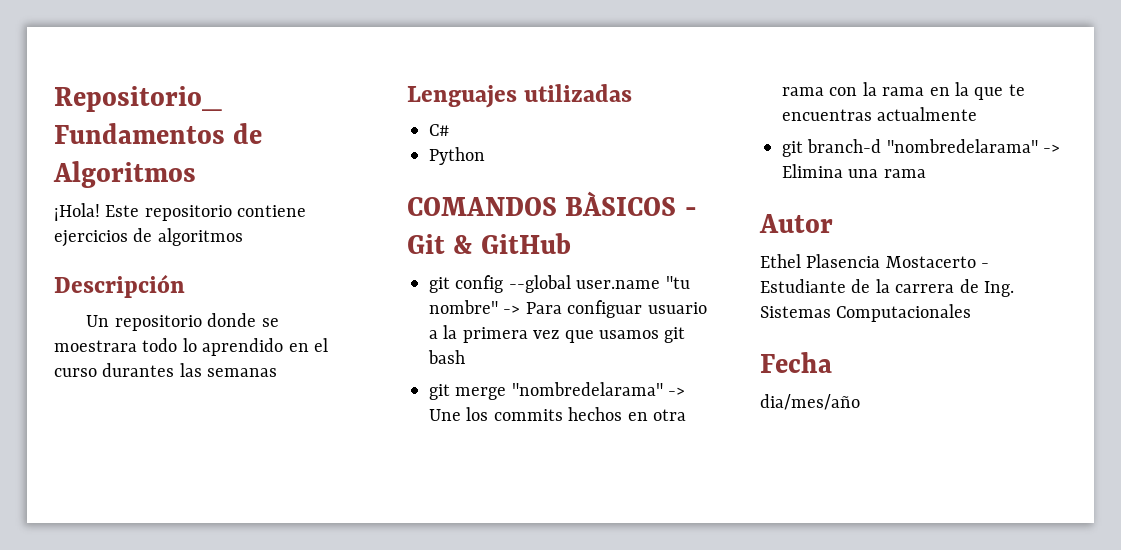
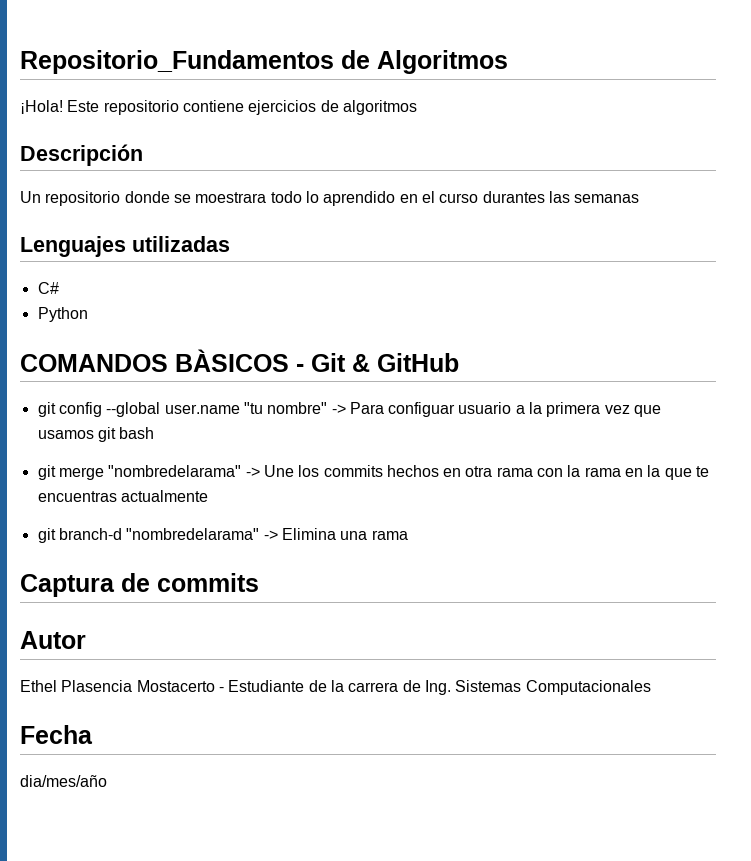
(926, 173) none -> [20,573,259,597] // Captura de commits

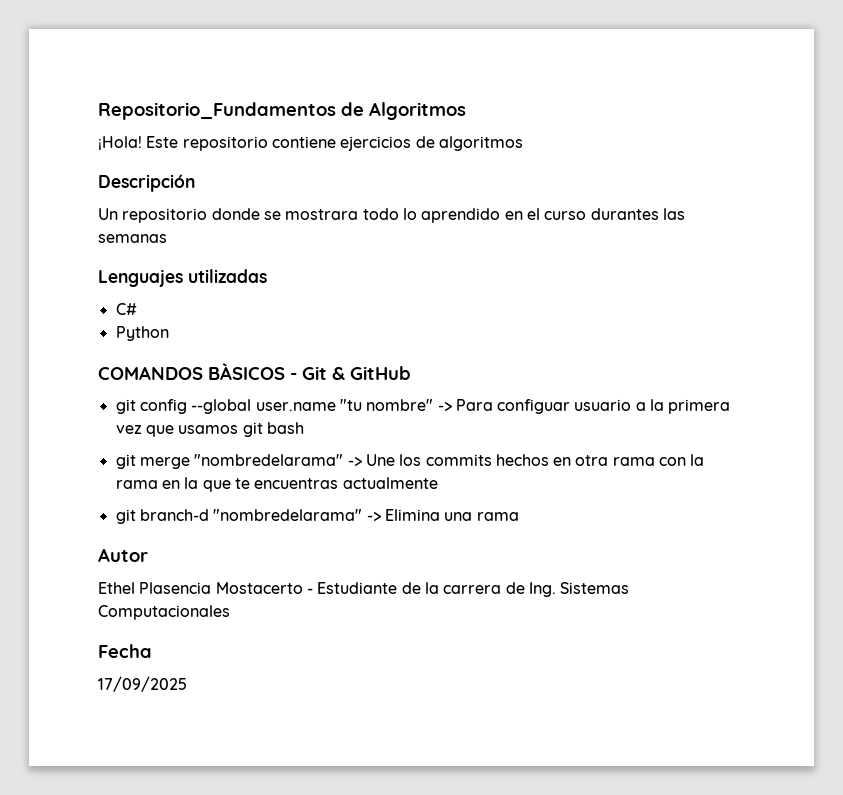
[195,192,267,203] moestrara -> [285,209,359,220] mostrara
[20,573,259,597] // Captura de commits -> (519, 516) none
[20,775,107,787] dia/mes/año -> [98,676,187,692] 17/09/2025

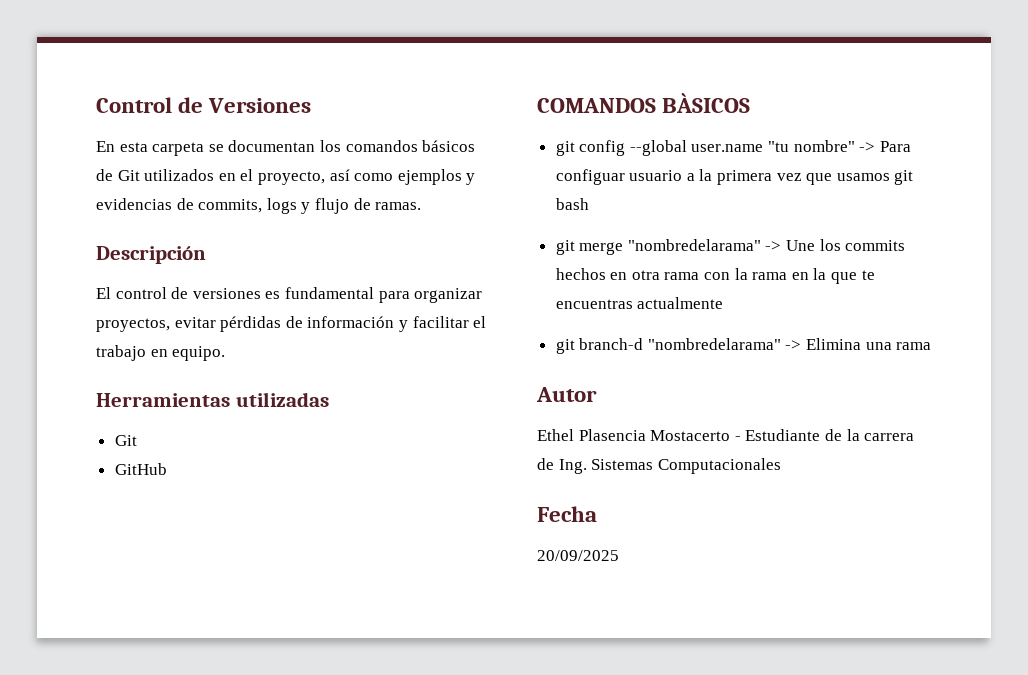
[98,102,466,120] [98,136,523,151] [98,174,195,192] [98,208,685,223] [98,234,167,243] [98,269,183,287] Repositorio_Fundamentos de Algoritmos // ¡Hola! Este repositorio contiene ejercicios de algoritmos // Descripción // Un repositorio donde se mostrara todo lo aprendido en el curso durantes las semanas // Lenguajes -> [96,97,312,113] [96,140,476,156] [96,169,476,185] [96,198,422,214] [96,246,206,264] [96,287,483,303] [96,316,487,332] [96,345,226,361] [96,393,230,407] Control de Versiones // En esta carpeta se documentan los comandos básicos de Git utilizados en el proyecto, así como ejemplos y evidencias de commits, logs y flujo de ramas. // Descripción // El control de versiones es fundamental para organizar proyectos, evitar pérdidas de información y facilitar el trabajo en equipo. // Herramientas
[115,303,137,315] [115,326,169,341] C# // Python -> [114,435,137,446] [114,463,167,475] Git // GitHub
[290,366,411,380] - Git & GitHub -> (751, 103) none
[98,676,187,692] 17/09/2025 -> [537,550,619,561] 20/09/2025

